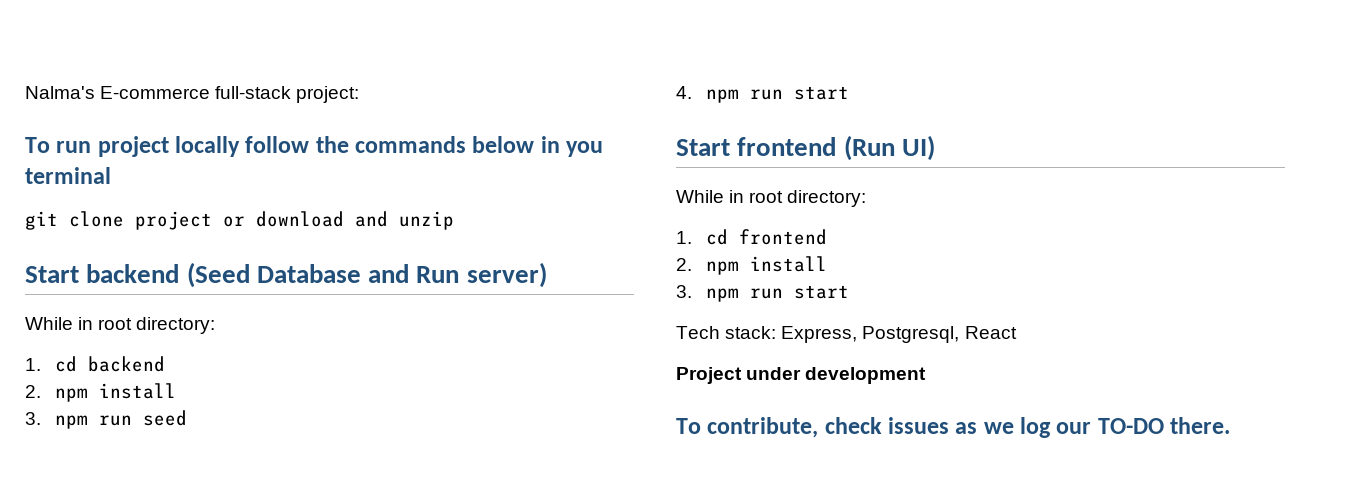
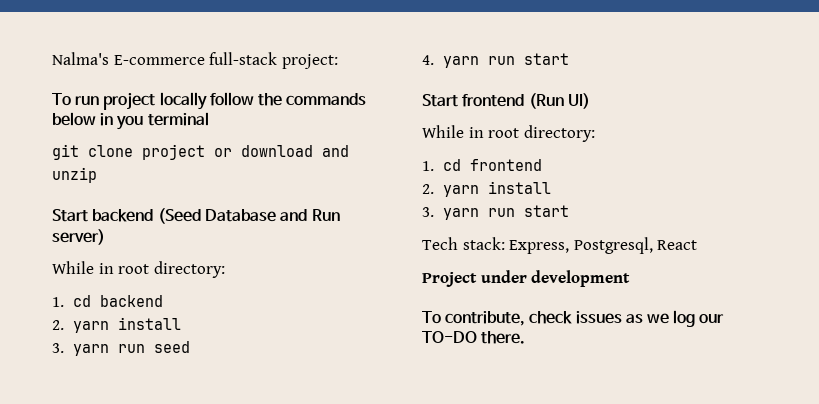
[55,383,177,402] [25,412,89,429] npm install // 3. npm -> [72,317,181,333] [52,343,109,356] yarn install // 3. yarn
[706,89,740,103] npm -> [442,56,479,68] yarn
[706,256,828,275] [676,285,740,302] npm install // 3. npm -> [442,181,551,197] [422,207,479,220] yarn install // 3. yarn

